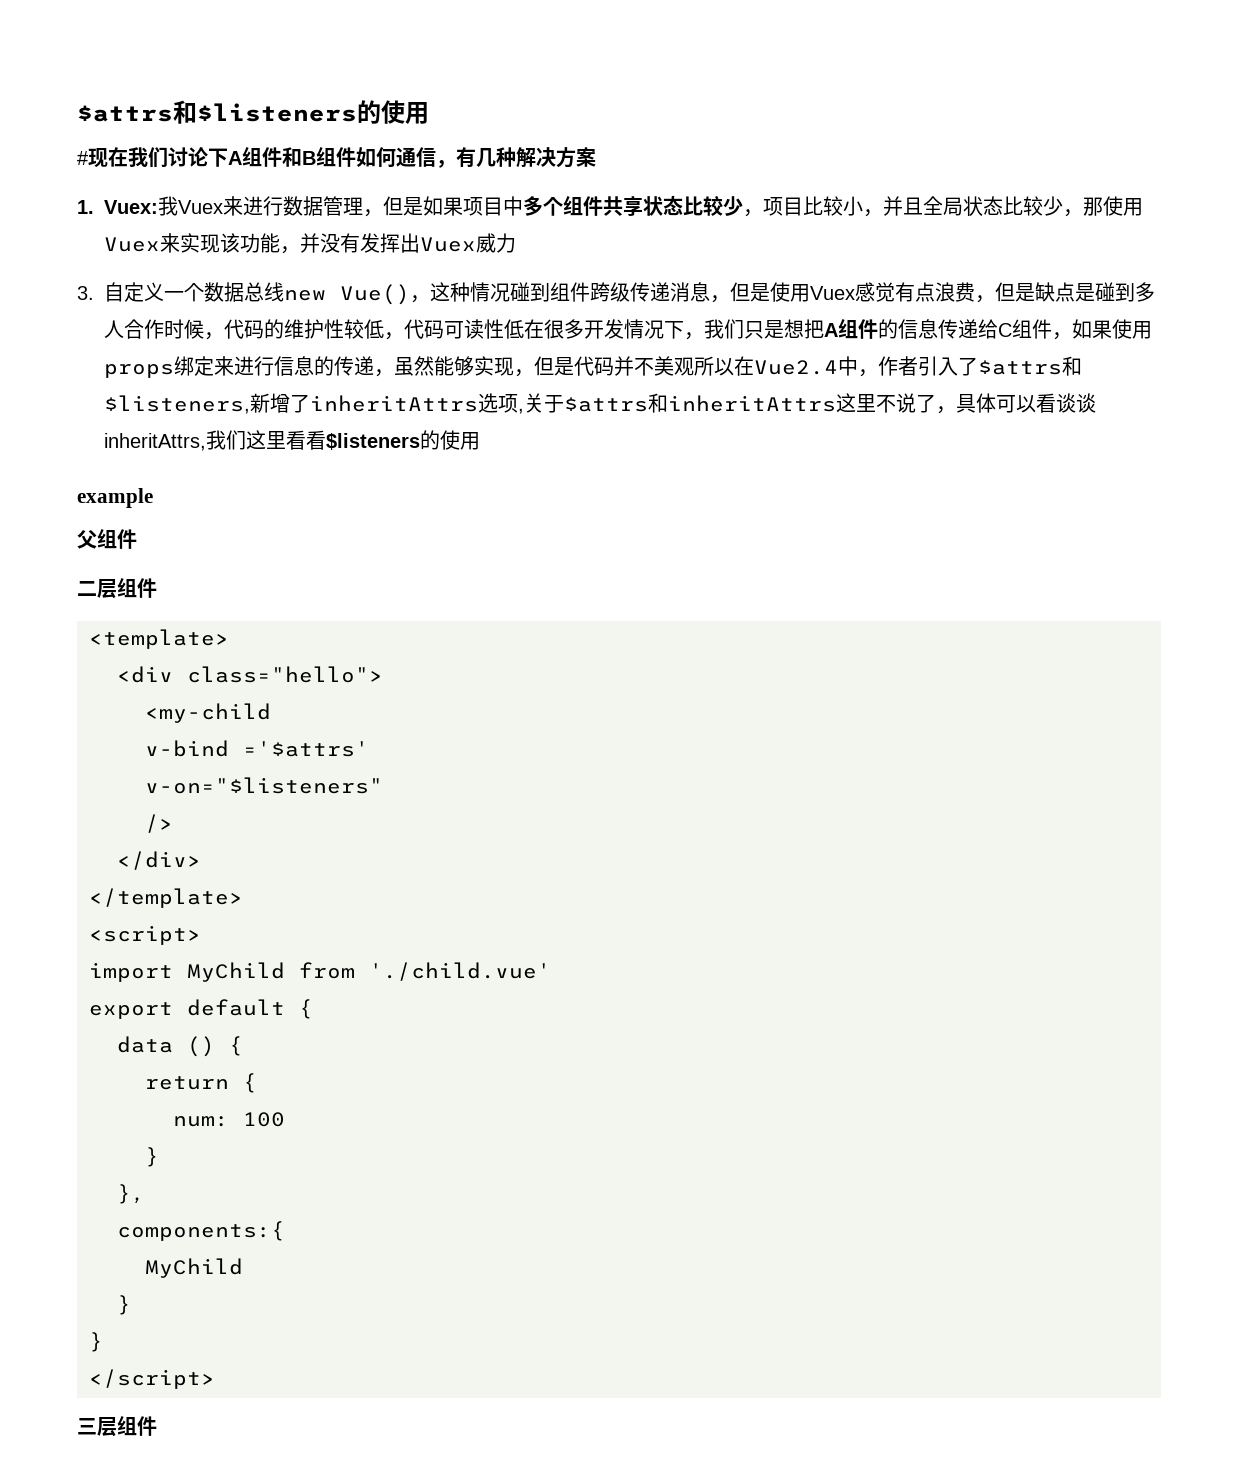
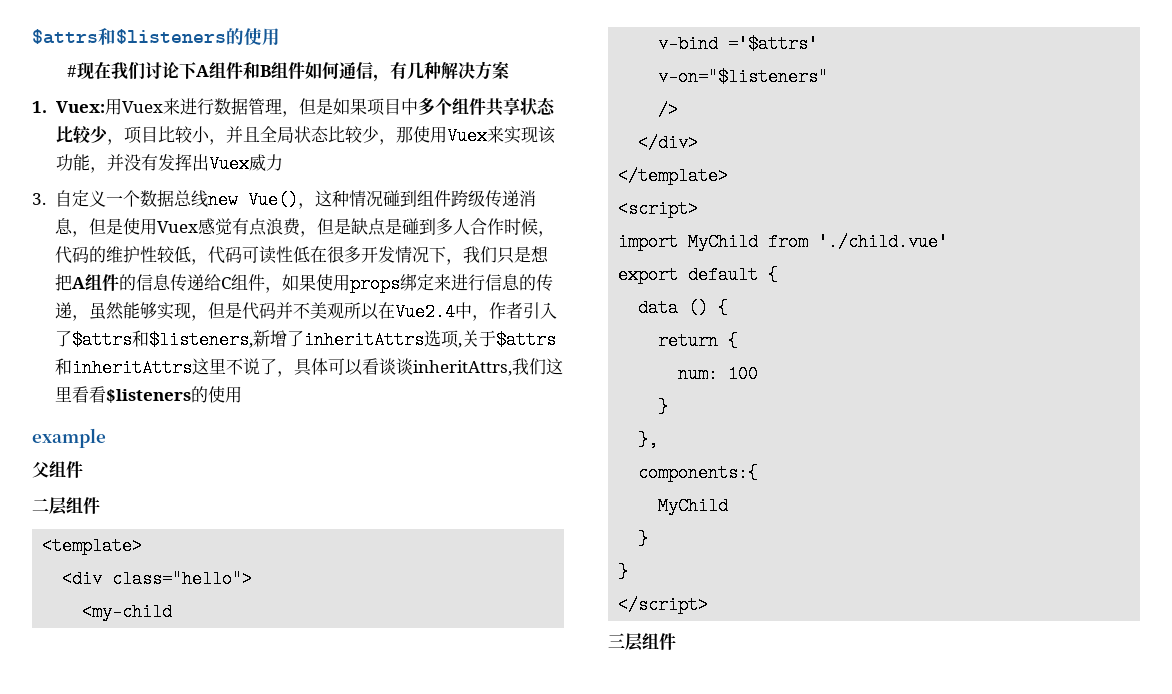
[158,196,179,216] 我 -> [104,98,122,115] 用

